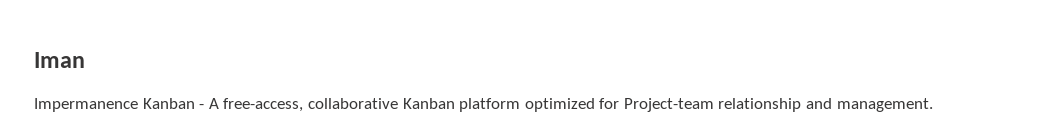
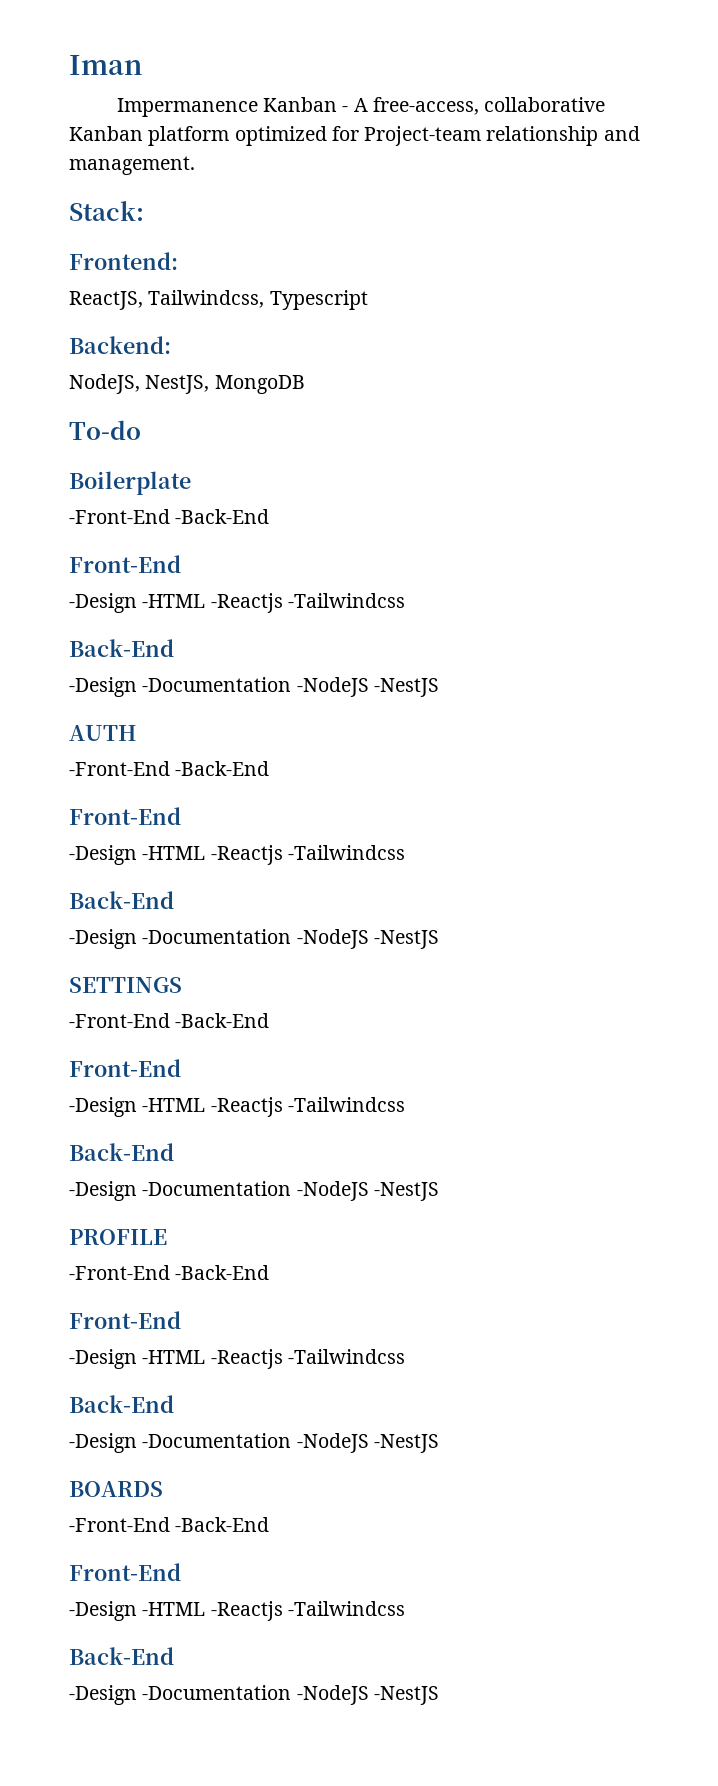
(933, 105) none -> [69,201,144,221] [69,252,178,270] [69,290,368,310] [69,336,171,354] [69,374,305,394] [69,420,141,440] [69,471,191,495] [69,509,270,524] [69,555,181,573] [69,593,405,613] [69,639,174,657] [69,677,439,697] [69,725,137,741] [69,761,270,776] [69,807,181,825] [69,845,405,865] [69,891,174,909] [69,929,439,949] [69,977,182,993] [69,1013,270,1028] [69,1059,181,1077] [69,1097,405,1117] [69,1143,174,1161] [69,1181,439,1201] [69,1229,167,1245] [69,1265,270,1280] [69,1311,181,1329] [69,1349,405,1369] [69,1395,174,1413] [69,1433,439,1453] [69,1481,163,1497] [69,1517,270,1532] [69,1563,181,1581] [69,1601,405,1621] [69,1647,174,1665] [69,1685,439,1705] // Stack: // Frontend: // ReactJS, Tailwindcss, Typescript // Backend: // NodeJS, NestJS, MongoDB // To-do // Boilerplate // -Front-End -Back-End // Front-End // -Design -HTML -Reactjs -Tailwindcss // Back-End // -Design -Documentation -NodeJS -NestJS // AUTH // -Front-End -Back-End // Front-End // -Design -HTML -Reactjs -Tailwindcss // Back-End // -Design -Documentation -NodeJS -NestJS // SETTINGS // -Front-End -Back-End // Front-End // -Design -HTML -Reactjs -Tailwindcss // Back-End // -Design -Documentation -NodeJS -NestJS // PROFILE // -Front-End -Back-End // Front-End // -Design -HTML -Reactjs -Tailwindcss // Back-End // -Design -Documentation -NodeJS -NestJS // BOARDS // -Front-End -Back-End // Front-End // -Design -HTML -Reactjs -Tailwindcss // Back-End // -Design -Documentation -NodeJS -NestJS

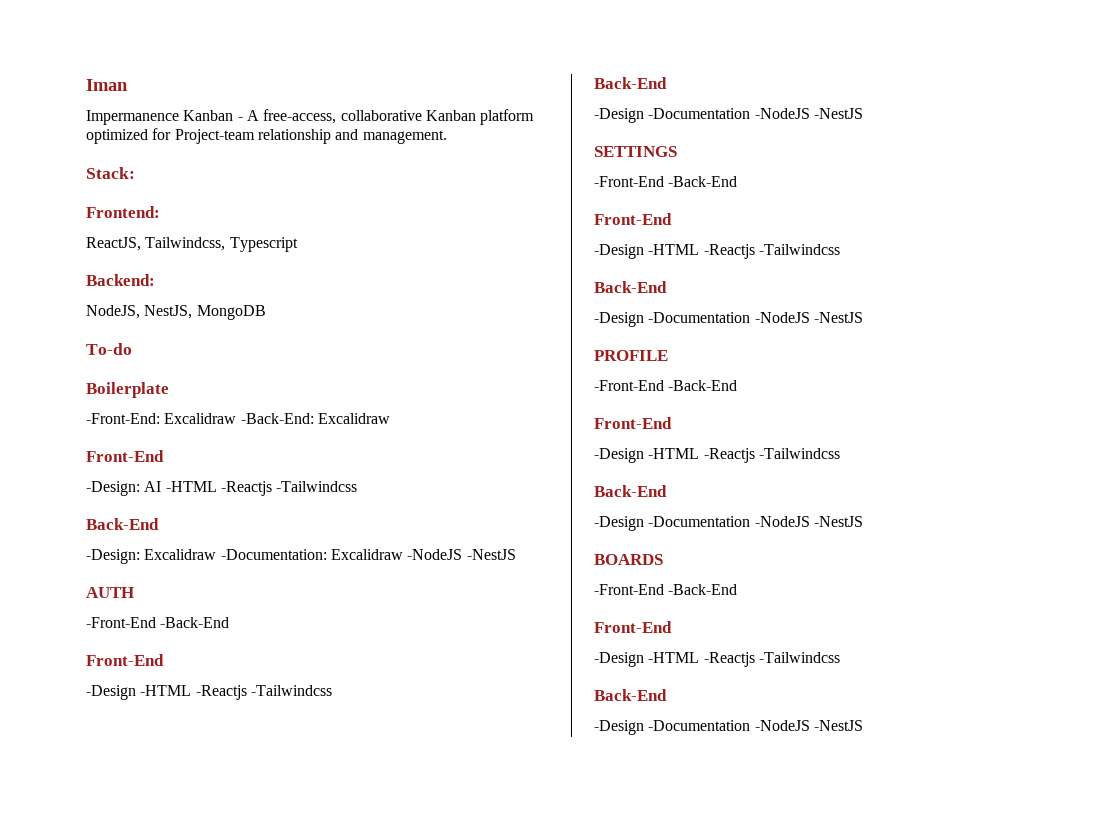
[69,509,270,524] [69,555,181,573] [69,593,405,613] [69,639,174,657] [69,677,292,697] -Front-End -Back-End // Front-End // -Design -HTML -Reactjs -Tailwindcss // Back-End // -Design -Documentation -> [86,413,390,424] [86,450,164,462] [86,481,358,496] [86,518,159,530] [86,549,403,564] -Front-End: Excalidraw -Back-End: Excalidraw // Front-End // -Design: AI -HTML -Reactjs -Tailwindcss // Back-End // -Design: Excalidraw -Documentation: Excalidraw

